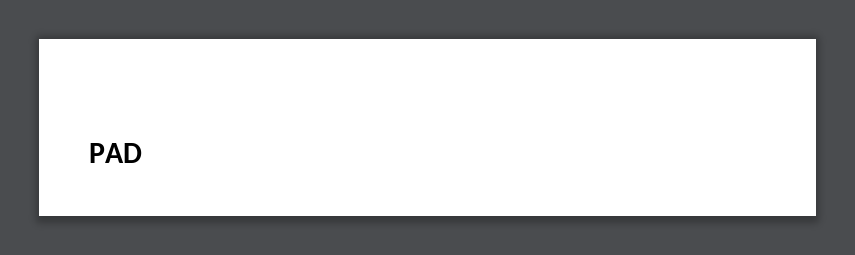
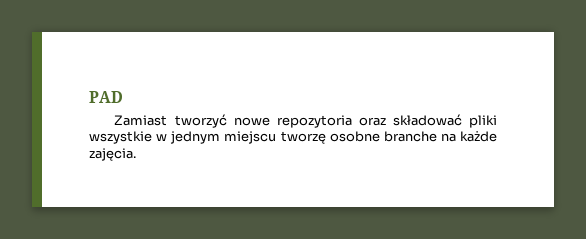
(142, 153) none -> [114,114,498,128] [89,131,497,144] [89,148,136,161] // Zamiast tworzyć nowe repozytoria oraz składować pliki wszystkie w jednym miejscu tworzę osobne branche na każde zajęcia.

